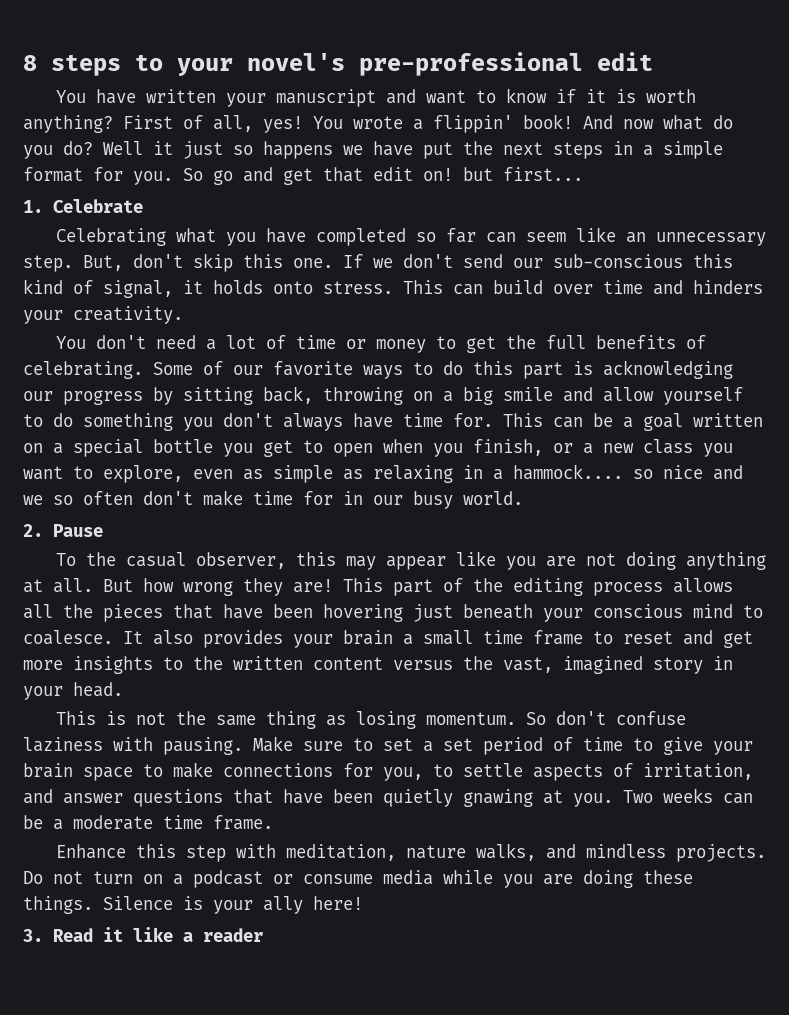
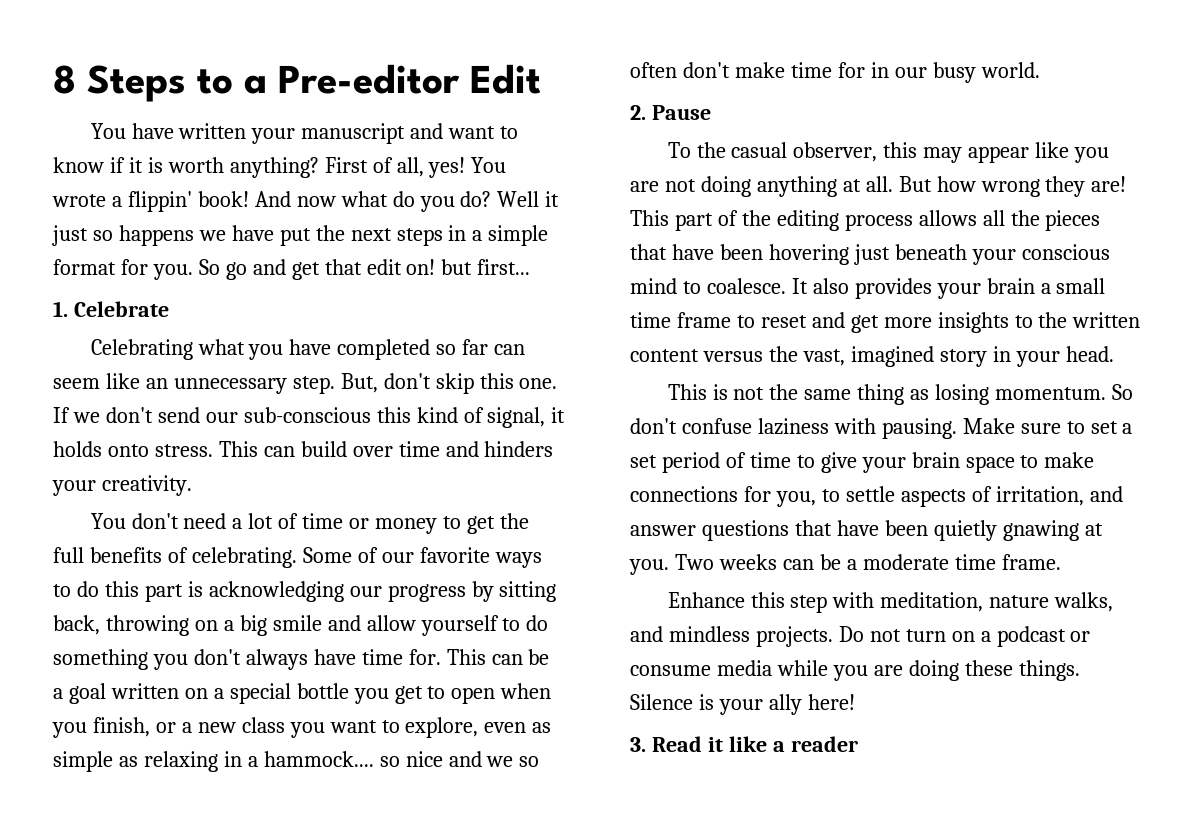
[51,52,653,76] steps to your novel's pre-professional edit -> [87,64,542,102] Steps to a Pre-editor Edit

